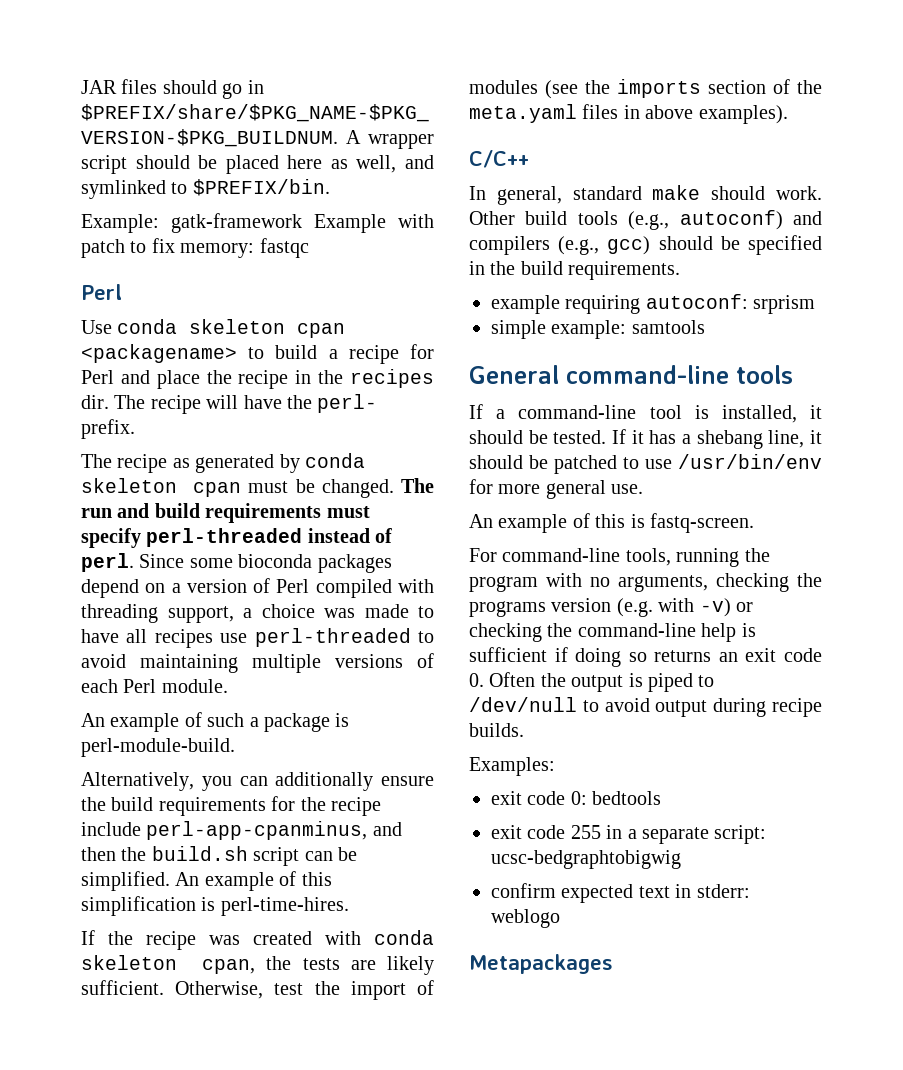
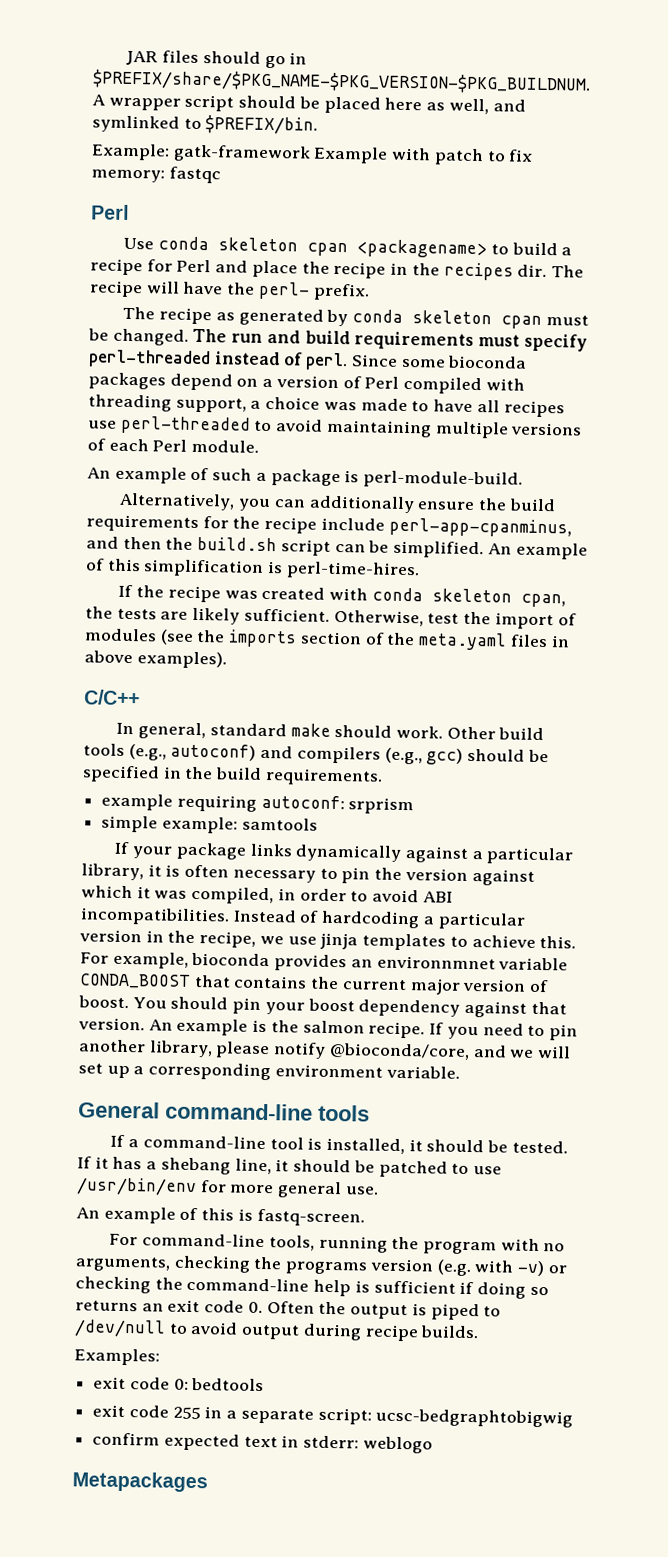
(705, 327) none -> [114,841,575,865] [81,863,535,886] [81,885,453,905] [80,907,526,930] [79,929,577,951] [80,951,569,972] [79,973,550,995] [78,995,567,1018] [78,1017,578,1041] [79,1039,572,1060] [78,1062,460,1081] // If your package links dynamically against a particular library, it is often necessary to pin the version against which it was compiled, in order to avoid ABI incompatibilities. Instead of hardcoding a particular version in the recipe, we use jinja templates to achieve this. For example, bioconda provides an environnmnet variable CONDA_BOOST that contains the current major version of boost. You should pin your boost dependency against that version. An example is the salmon recipe. If you need to pin another library, please notify @bioconda/core, and we will set up a corresponding environment variable.

